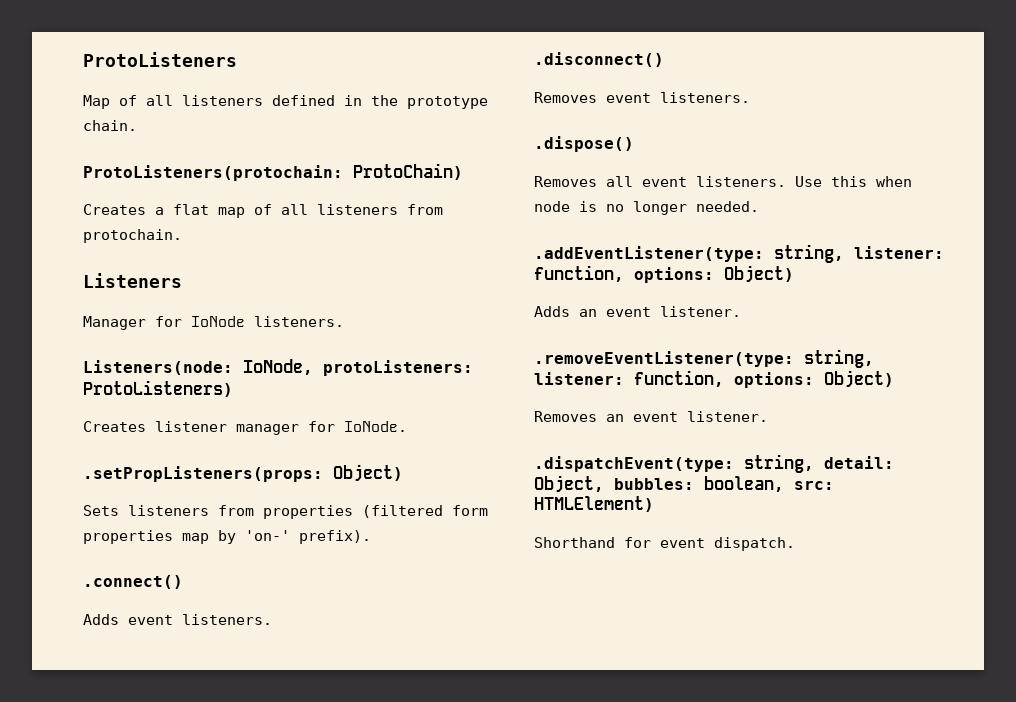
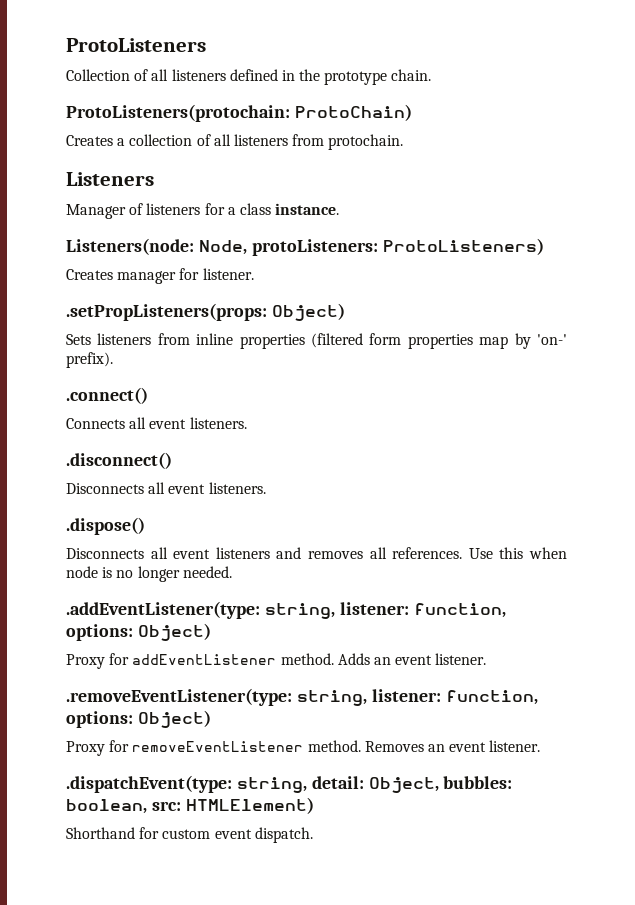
[83,95,110,109] Map -> [66,69,130,81] Collection
[173,204,245,218] flat map -> [129,134,193,146] collection
[155,316,344,327] for IoNode listeners. -> [129,203,340,215] of listeners for a class instance.
[243,359,313,375] IoNode, -> [198,240,247,255] Node,
[155,421,227,432] listener -> (113, 274) none
[344,421,407,432] IoNode. -> [202,268,254,280] listener.
(254, 510) none -> [196,333,234,345] inline
[83,614,119,625] Adds -> [66,417,147,429] Connects all
[534,92,597,103] Removes -> [66,482,166,494] Disconnects all
[534,176,786,187] Removes all event listeners. -> [66,547,463,559] Disconnects all event listeners and removes all references.
(794, 274) none -> [66,653,334,669] Proxy for addEventListener method.
(894, 379) none -> [66,740,361,756] Proxy for removeEventListener method.
(651, 542) none -> [162,829,211,839] custom

